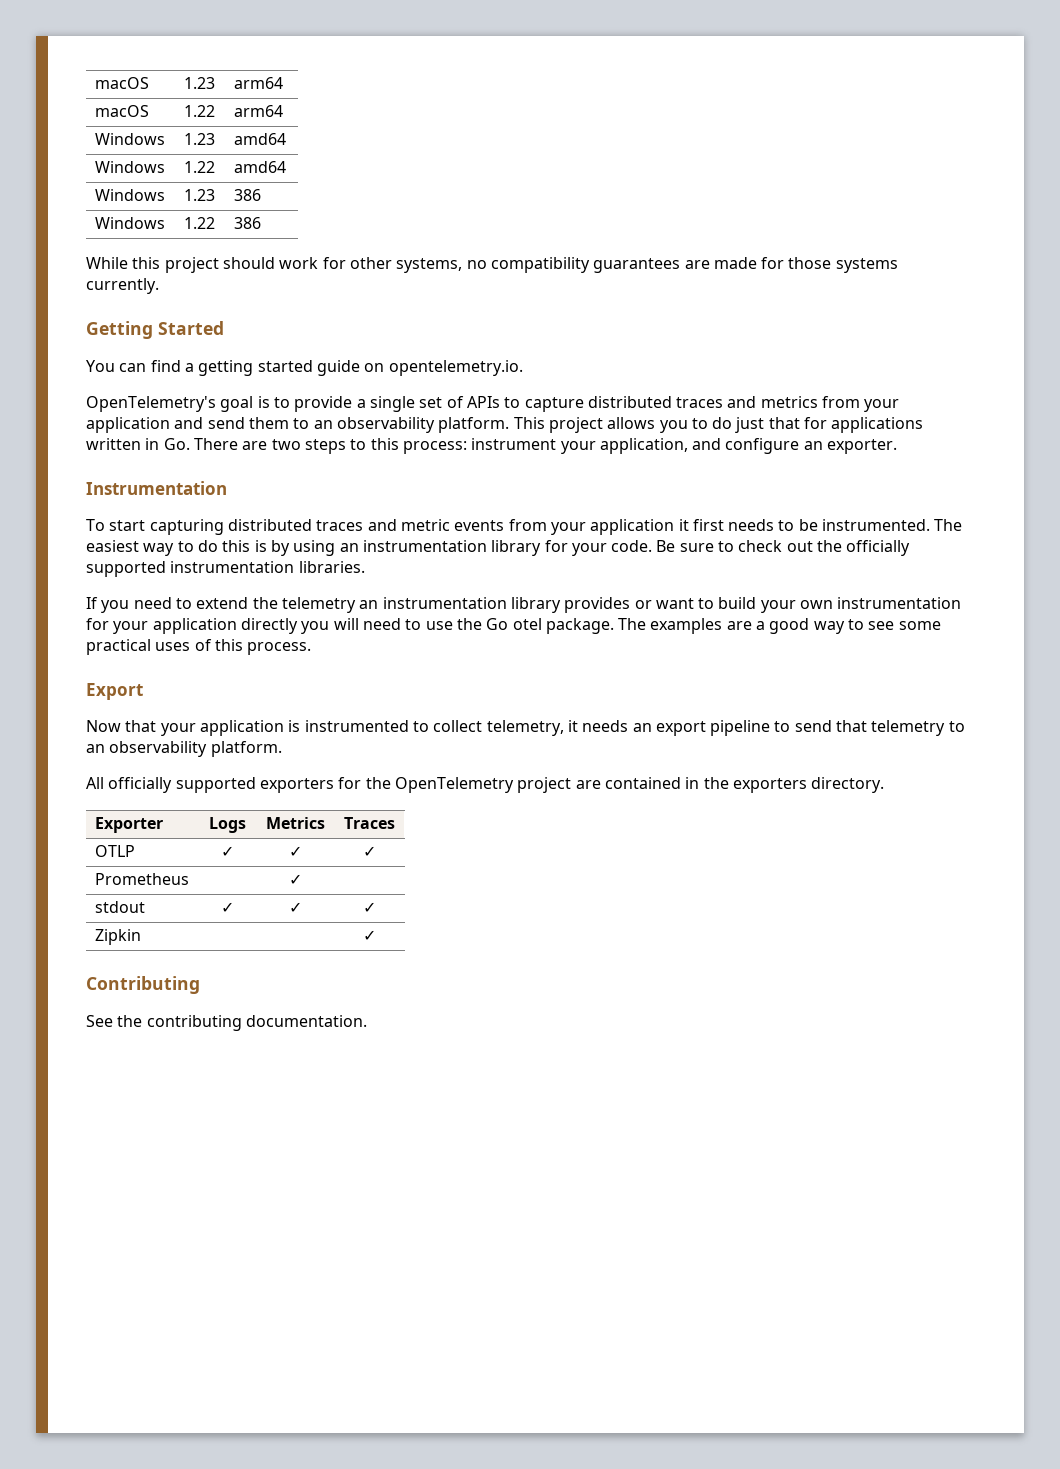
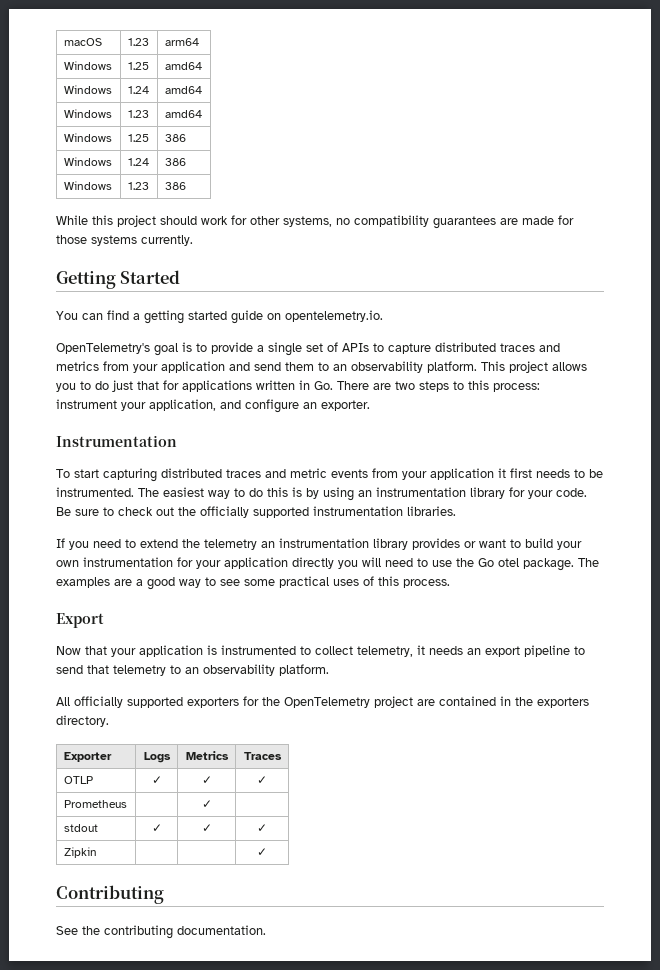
[95,105,150,117] [184,105,216,117] [234,105,284,117] [95,133,166,145] [184,133,216,145] [234,133,287,145] [95,161,166,173] [184,161,216,173] [234,161,287,173] [95,189,166,201] [184,189,216,201] [234,189,262,201] [95,217,166,229] [184,217,216,229] macOS | 1.22 | arm64 // Windows | 1.23 | amd64 // Windows | 1.22 | amd64 // Windows | 1.23 | 386 // Windows | 1.22 -> [63,61,112,70] [127,62,149,70] [164,62,202,70] [63,85,112,94] [127,86,149,94] [164,86,202,94] [63,109,112,118] [127,110,149,118] [164,110,202,118] [63,133,112,142] [127,134,149,142] [164,134,186,142] [63,157,112,166] [127,158,149,166] [164,158,186,166] [63,181,112,190] [127,182,149,190] Windows | 1.25 | amd64 // Windows | 1.24 | amd64 // Windows | 1.23 | amd64 // Windows | 1.25 | 386 // Windows | 1.24 | 386 // Windows | 1.23

